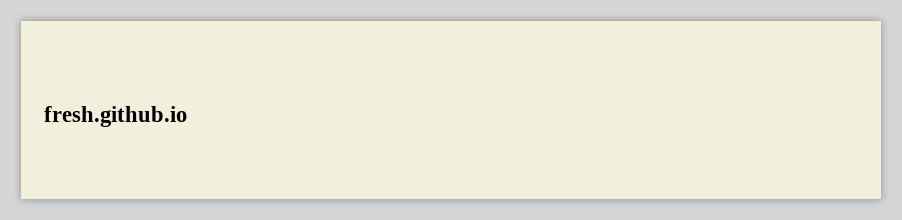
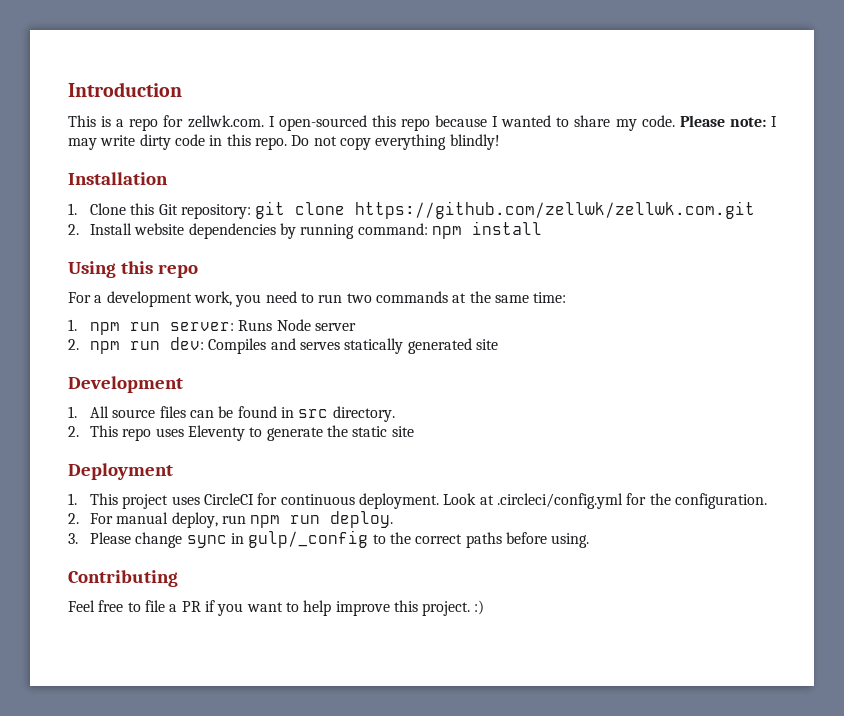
[44,106,187,127] fresh.github.io -> [68,82,182,97] [68,115,777,131] [68,134,500,150] [68,172,168,185] [68,201,756,219] [68,221,542,239] [68,261,198,278] [68,291,567,307] [68,319,356,335] [68,337,498,354] [68,376,183,393] [68,406,395,422] [68,425,414,441] [68,463,173,480] [68,493,767,509] [68,511,394,528] [68,530,590,548] [68,570,178,587] [68,600,485,616] Introduction // This is a repo for zellwk.com. I open-sourced this repo because I wanted to share my code. Please note: I may write dirty code in this repo. Do not copy everything blindly! // Installation // 1. Clone this Git repository: git clone https://github.com/zellwk/zellwk.com.git // 2. Install website dependencies by running command: npm install // Using this repo // For a development work, you need to run two commands at the same time: // 1. npm run server: Runs Node server // 2. npm run dev: Compiles and serves statically generated site // Development // 1. All source files can be found in src directory. // 2. This repo uses Eleventy to generate the static site // Deployment // 1. This project uses CircleCI for continuous deployment. Look at .circleci/config.yml for the configuration. // 2. For manual deploy, run npm run deploy. // 3. Please change sync in gulp/_config to the correct paths before using. // Contributing // Feel free to file a PR if you want to help improve this project. :)

